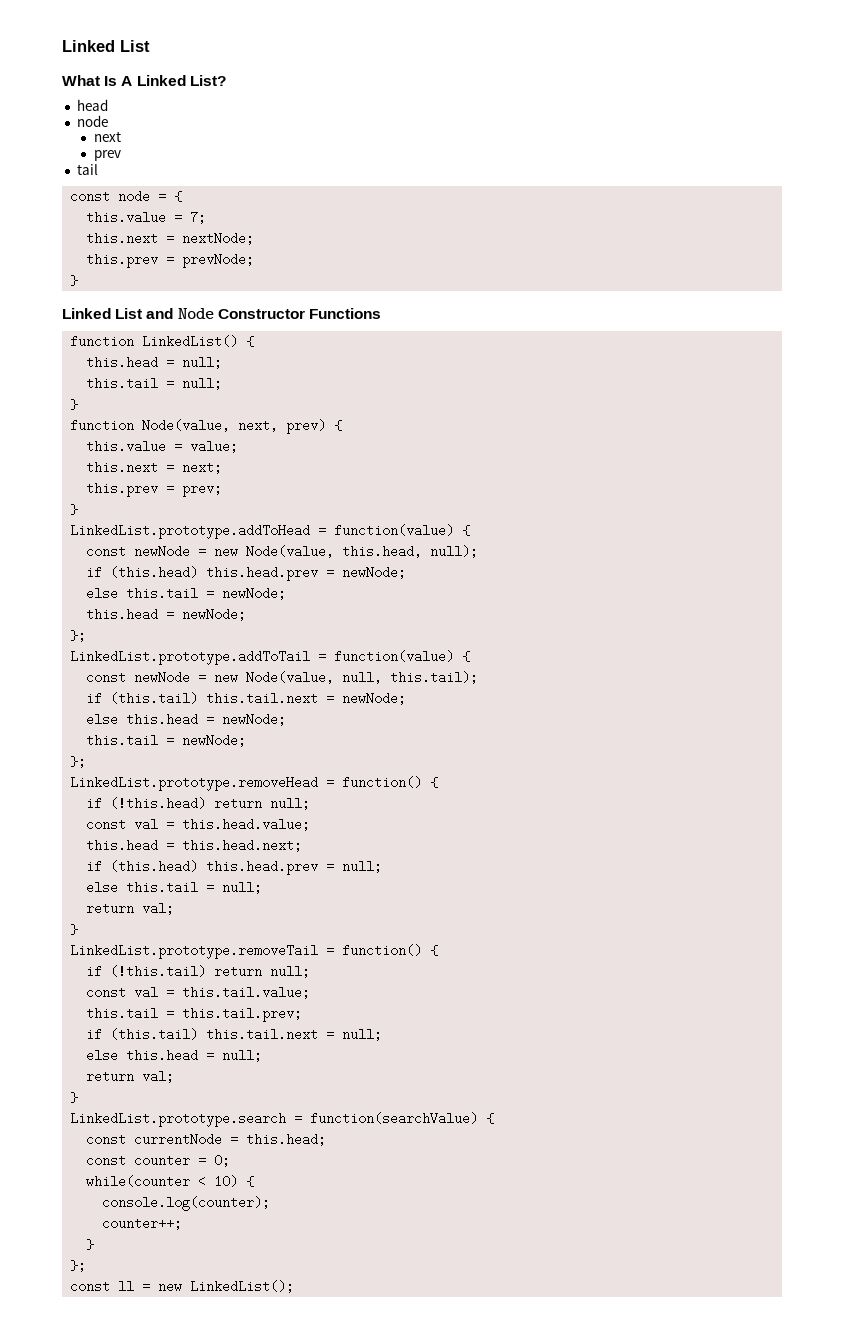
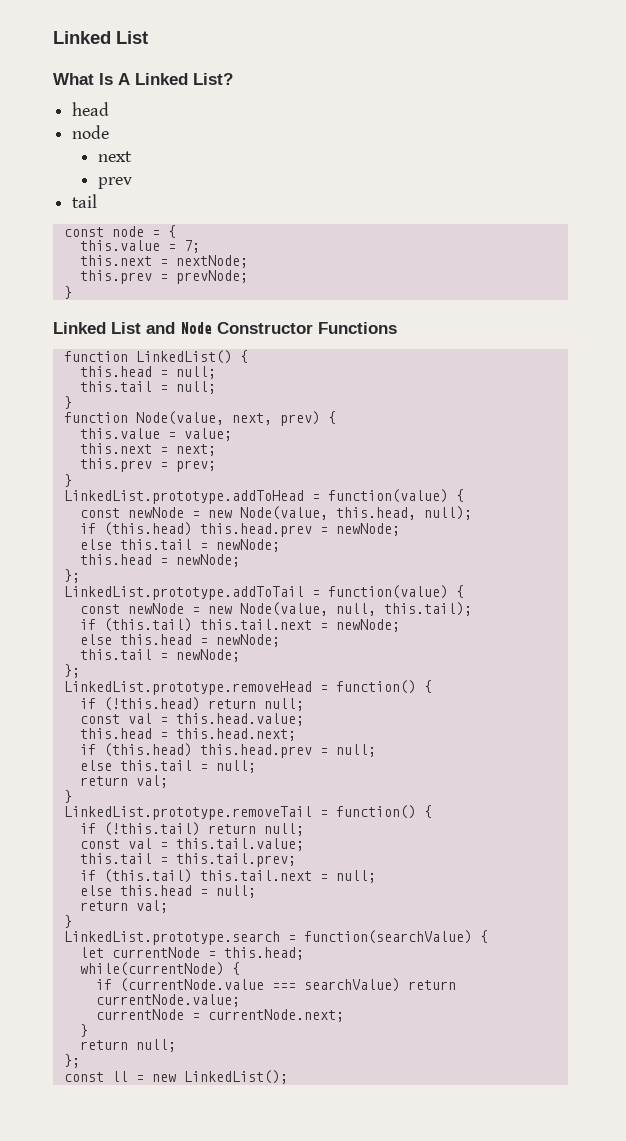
[86,1133,127,1146] const -> [79,947,104,958] let
[86,1154,231,1167] [86,1175,255,1188] [102,1196,271,1211] [102,1217,183,1230] [86,1239,95,1250] const counter = 0; // while(counter < 10) { // console.log(counter); // counter++; // } -> [79,962,240,976] [95,978,456,992] [95,994,240,1007] [95,1009,344,1022] [79,1024,88,1037] [79,1039,176,1052] while(currentNode) { // if (currentNode.value === searchValue) return currentNode.value; // currentNode = currentNode.next; // } // return null;

